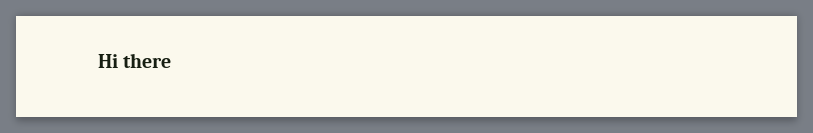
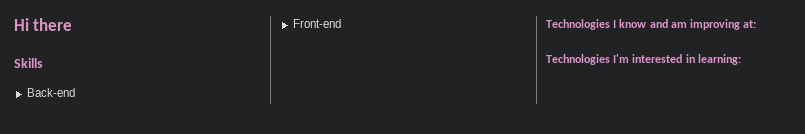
(172, 60) none -> [14,58,43,68] [26,88,75,97] [292,19,341,28] [546,19,757,30] [546,54,741,65] // Skills // Back-end // Front-end // Technologies I know and am improving at: // Technologies I'm interested in learning:

